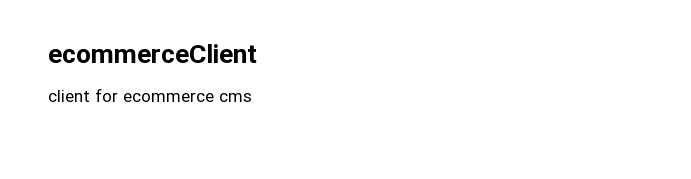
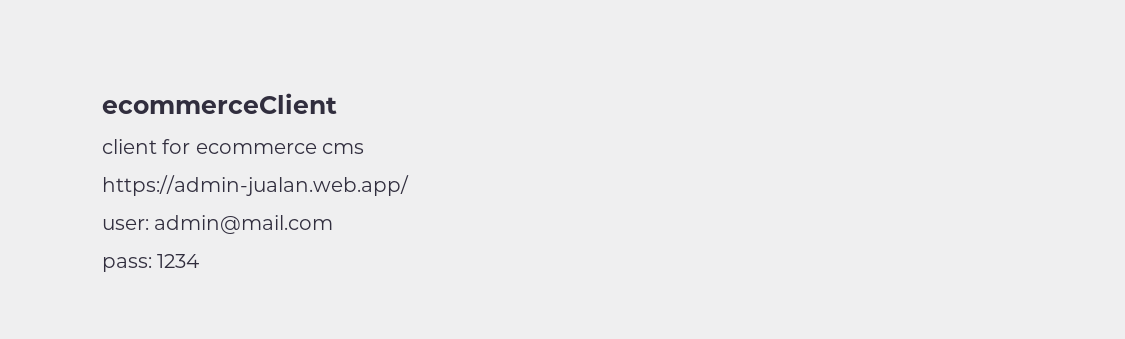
(252, 97) none -> [102,175,409,196] [102,215,334,234] [102,254,200,272] // https://admin-jualan.web.app/ // user: admin@mail.com // pass: 1234

